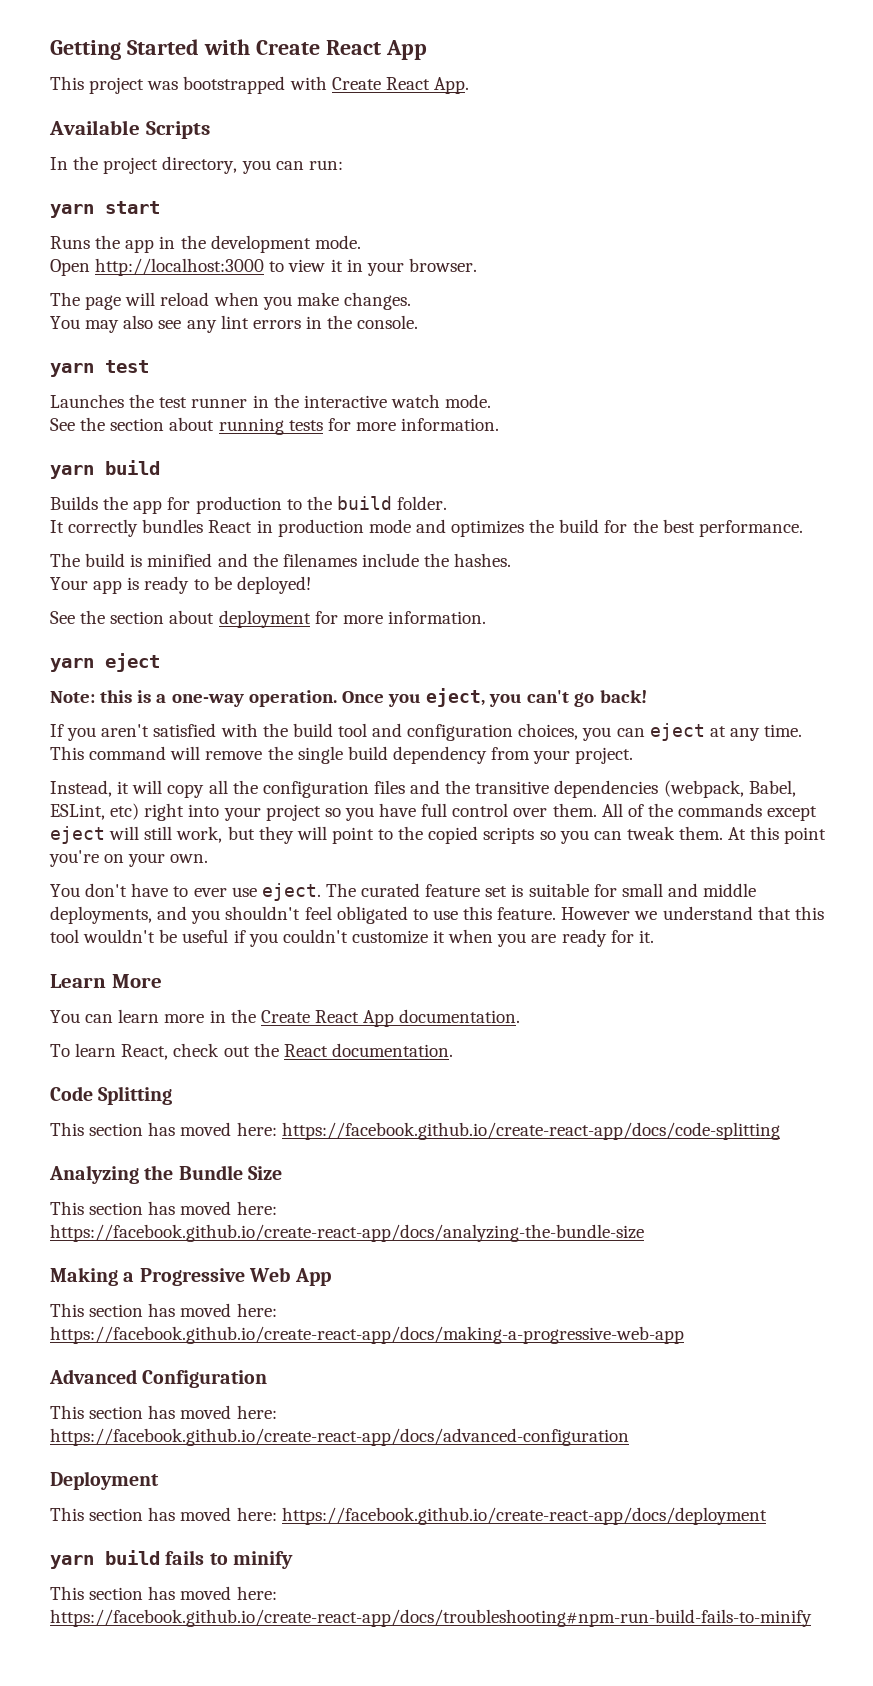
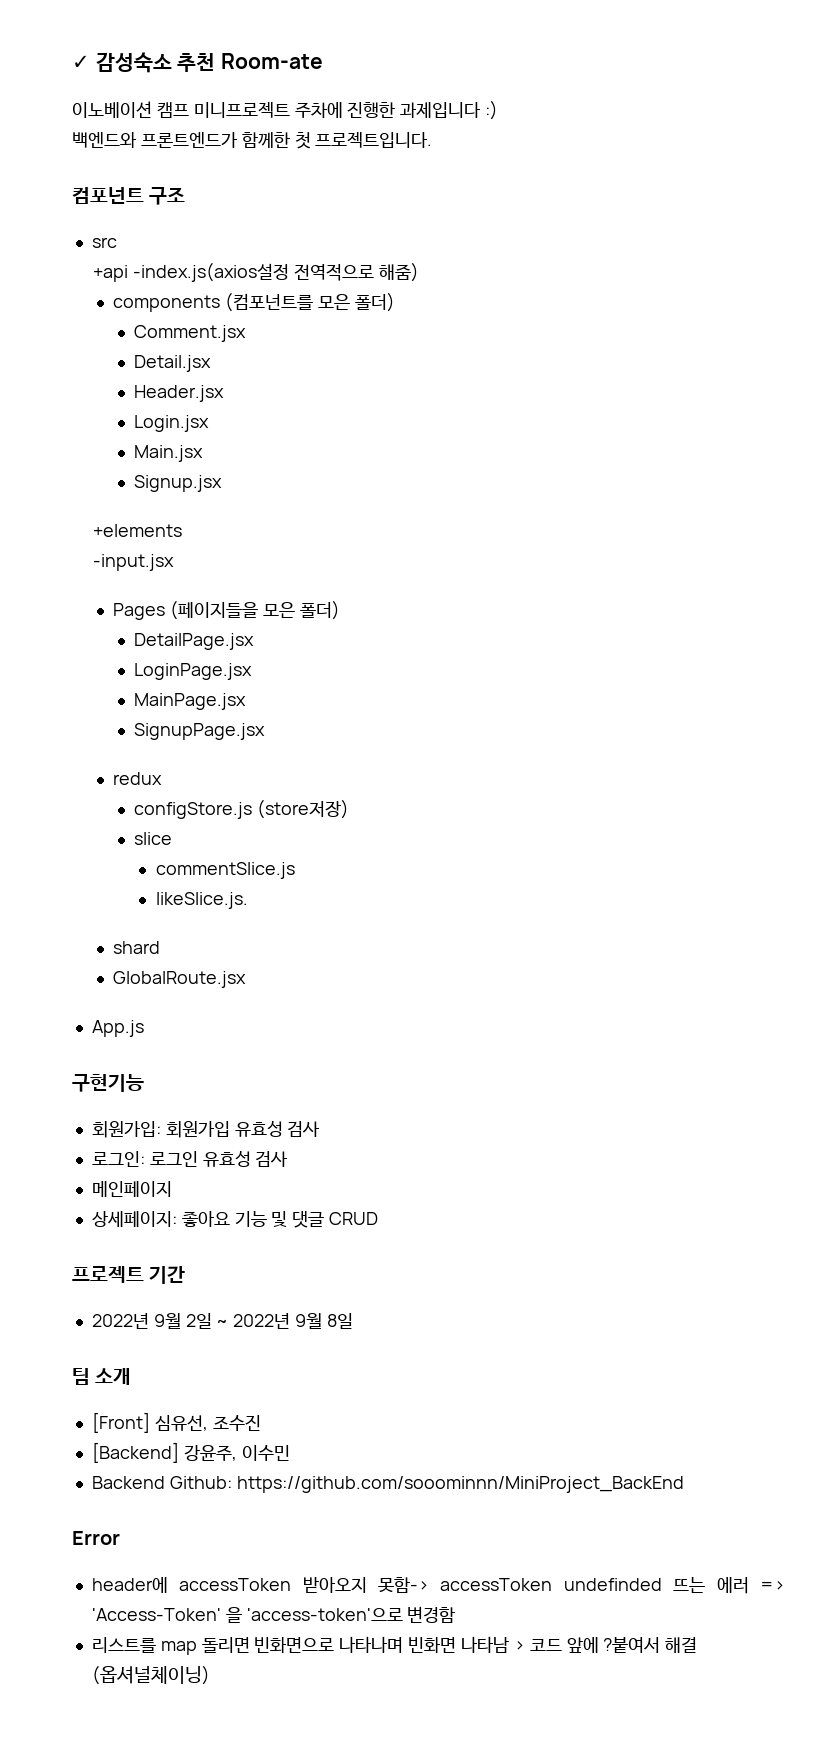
[50,39,427,60] [50,76,469,94] [49,120,210,139] [50,156,343,174] [50,201,160,218] [50,235,361,253] [50,258,477,276] [50,292,411,310] [50,315,419,333] [50,360,149,377] [50,394,492,408] [50,417,500,435] [50,460,160,479] [50,496,448,514] [50,519,803,537] [50,553,512,567] [50,576,311,594] [50,610,486,628] [50,653,160,672] [50,688,647,707] [50,723,803,741] [50,746,634,764] [50,780,796,798] [50,803,818,821] [50,826,827,844] [49,850,209,867] [50,883,757,901] [50,906,824,924] [50,929,654,947] [50,974,162,988] [50,1009,521,1027] [50,1043,453,1060] [50,1086,173,1105] [50,1122,780,1140] [49,1165,283,1184] [50,1201,277,1215] [50,1224,644,1242] [50,1267,331,1286] [50,1303,277,1317] [50,1326,684,1344] [49,1369,268,1388] [50,1405,277,1419] [50,1428,629,1446] [50,1471,159,1490] [50,1507,767,1525] [50,1550,294,1569] [50,1586,277,1600] [50,1609,812,1627] Getting Started with Create React App // This project was bootstrapped with Create React App. // Available Scripts // In the project directory, you can run: // yarn start // Runs the app in the development mode. // Open http://localhost:3000 to view it in your browser. // The page will reload when you make changes. // You may also see any lint errors in the console. // yarn test // Launches the test runner in the interactive watch mode. // See the section about running tests for more information. // yarn build // Builds the app for production to the build folder. // It correctly bundles React in production mode and optimizes the build for the best performance. // The build is minified and the filenames include the hashes. // Your app is ready to be deployed! // See the section about deployment for more information. // yarn eject // Note: this is a one-way operation. Once you eject, you can't go back! // If you aren't satisfied with the build tool and configuration choices, you can eject at any time. This command will remove the single build dependency from your project. // Instead, it will copy all the configuration files and the transitive dependencies (webpack, Babel, ESLint, etc) right into your project so you have full control over them. All of the commands except eject will still work, but they will point to the copied scripts so you can tweak them. At this point you're on your own. // You don't have to ever use eject. The curated feature set is suitable for small and middle deployments, and you shouldn't feel obligated to use this feature. However we understand that this tool wouldn't be useful if you couldn't customize it when you are ready for it. // Learn More // You can learn more in the Create React App documentation. // To learn React, check out the React documentation. // Code Splitting // This section has moved here: https://facebook.github.io/create-react-app/docs/code-splitting // Analyzing the Bundle Size // This section has moved here: https://facebook.github.io/create-react-app/docs/analyzing-the-bundle-size // Making a Progressive Web App // This section has moved here: https://facebook.github.io/create-react-app/docs/making-a-progressive-web-app // Advanced Configuration // This section has moved here: https://facebook.github.io/create-react-app/docs/advanced-configuration // Deployment // This section has moved here: https://facebook.github.io/create-react-app/docs/deployment // yarn build fails to minify // This section has moved here: https://facebook.github.io/create-react-app/docs/troubleshooting#npm-run-build-fails-to-minify -> [72,52,324,73] [72,100,499,120] [72,132,433,149] [72,187,186,205] [91,237,117,248] [93,262,419,282] [113,292,395,312] [134,325,247,342] [134,355,212,372] [134,385,225,402] [134,415,210,432] [134,445,204,462] [134,475,223,492] [93,524,183,537] [93,554,175,571] [113,600,340,620] [134,633,255,650] [134,663,253,680] [134,693,247,710] [134,723,266,740] [113,772,163,785] [134,799,350,819] [134,832,173,845] [155,862,295,879] [155,892,248,909] [113,941,161,954] [113,971,247,988] [91,1020,144,1037] [72,1074,144,1092] [91,1121,321,1138] [91,1151,289,1167] [91,1181,172,1197] [91,1211,379,1228] [72,1266,186,1284] [91,1313,353,1329] [72,1368,132,1385] [91,1412,261,1433] [91,1442,290,1463] [91,1476,684,1493] [72,1531,120,1545] [91,1577,785,1594] [91,1606,456,1623] [91,1636,698,1655] [91,1665,210,1685] ✓ 감성숙소 추천 Room-ate // 이노베이션 캠프 미니프로젝트 주차에 진행한 과제입니다 :) // 백엔드와 프론트엔드가 함께한 첫 프로젝트입니다. // 컴포넌트 구조 // src // +api -index.js(axios설정 전역적으로 해줌) // components (컴포넌트를 모은 폴더) // Comment.jsx // Detail.jsx // Header.jsx // Login.jsx // Main.jsx // Signup.jsx // +elements // -input.jsx // Pages (페이지들을 모은 폴더) // DetailPage.jsx // LoginPage.jsx // MainPage.jsx // SignupPage.jsx // redux // configStore.js (store저장) // slice // commentSlice.js // likeSlice.js. // shard // GlobalRoute.jsx // App.js // 구현기능 // 회원가입: 회원가입 유효성 검사 // 로그인: 로그인 유효성 검사 // 메인페이지 // 상세페이지: 좋아요 기능 및 댓글 CRUD // 프로젝트 기간 // 2022년 9월 2일 ~ 2022년 9월 8일 // 팀 소개 // [Front] 심유선, 조수진 // [Backend] 강윤주, 이수민 // Backend Github: https://github.com/sooominnn/MiniProject_BackEnd // Error // header에 accessToken 받아오지 못함-> accessToken undefinded 뜨는 에러 => 'Access-Token' 을 'access-token'으로 변경함 // 리스트를 map 돌리면 빈화면으로 나타나며 빈화면 나타남 > 코드 앞에 ?붙여서 해결 (옵셔널체이닝)

